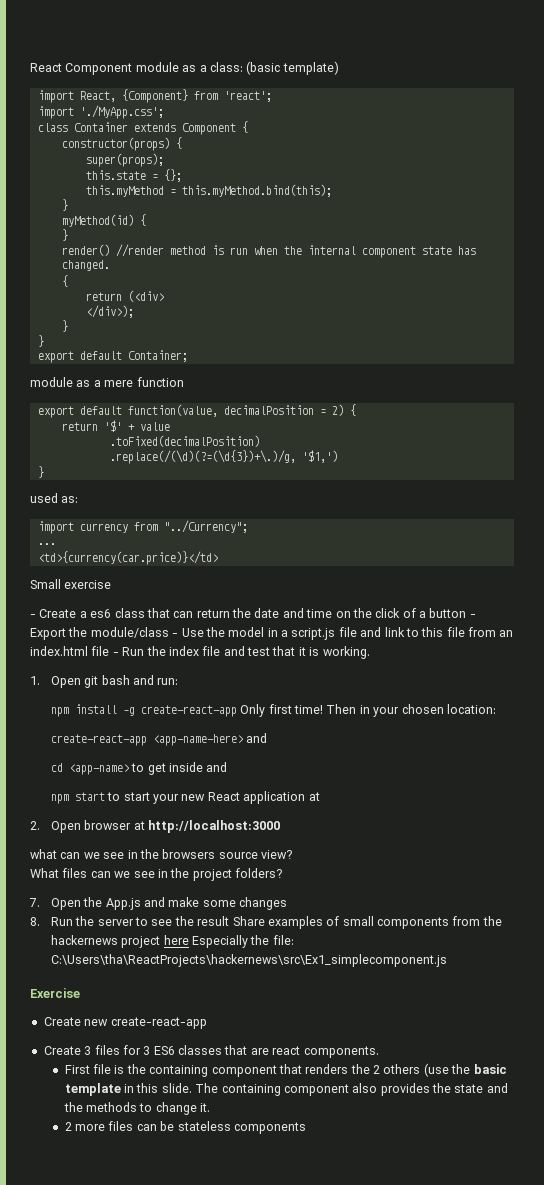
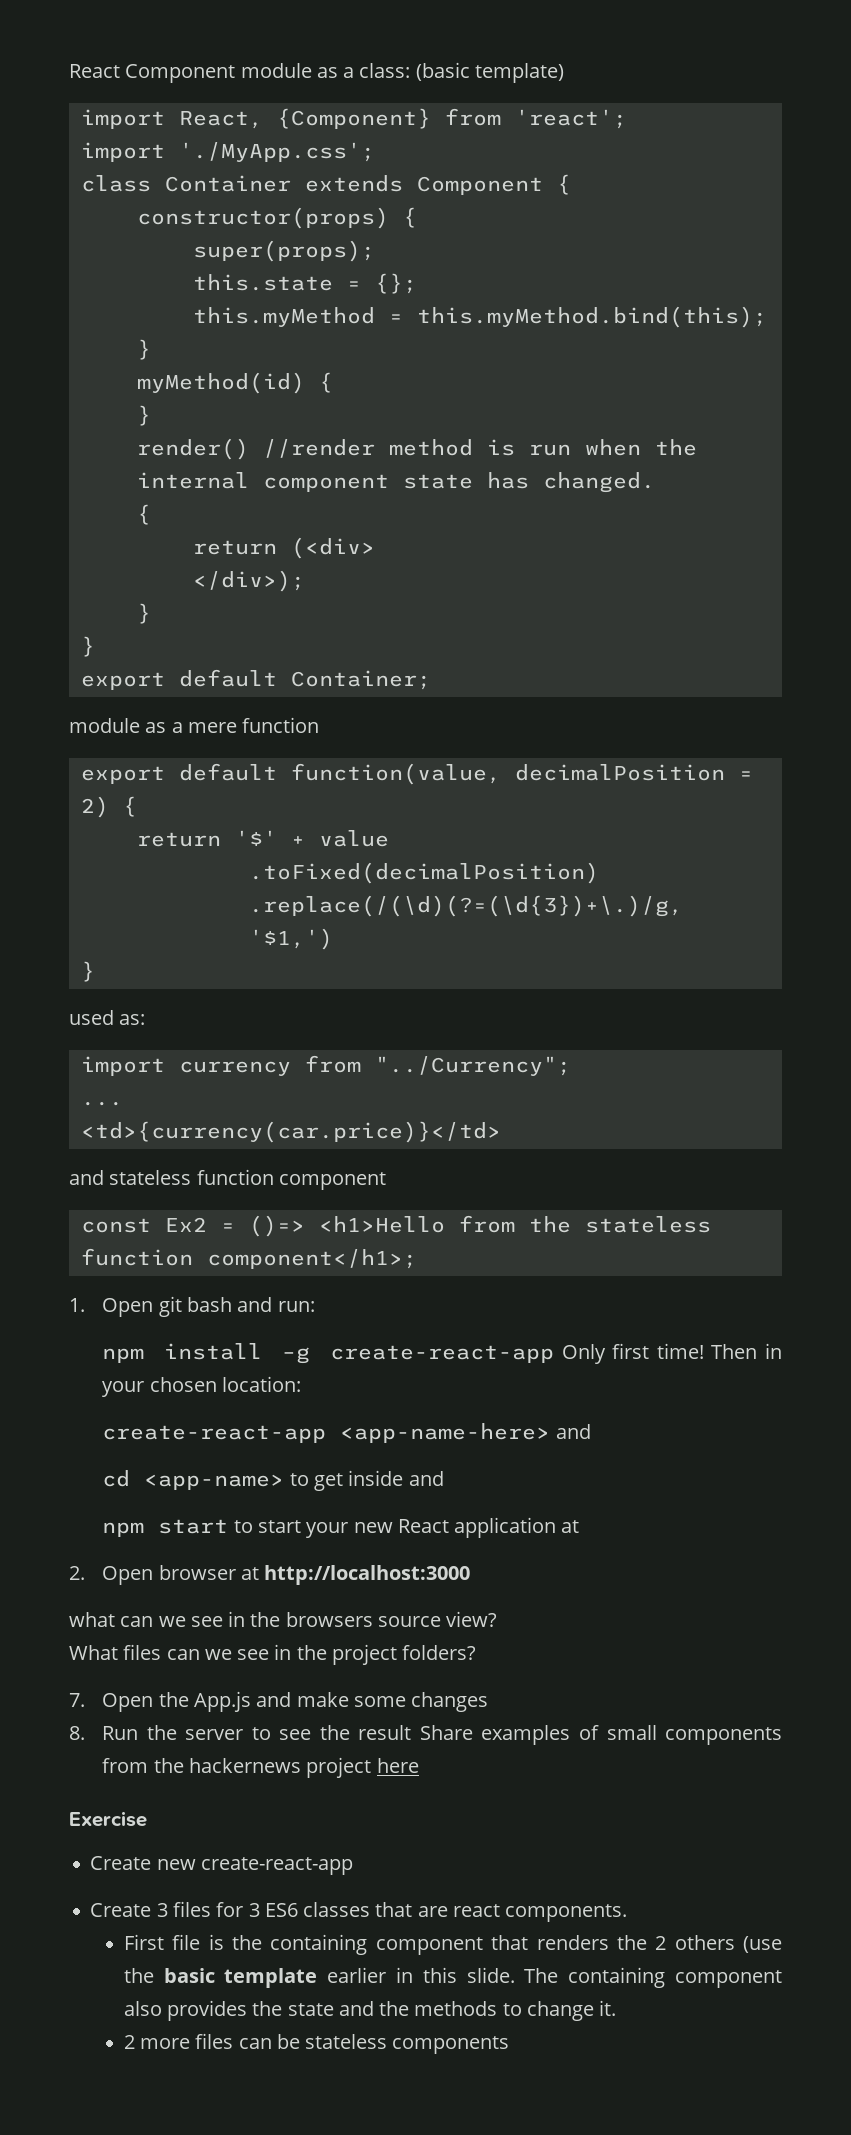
[30,579,112,589] [30,608,476,618] [30,627,514,640] [30,646,370,659] Small exercise // - Create a es6 class that can return the date and time on the click of a button - Export the module/class - Use the model in a script.js file and link to this file from an index.html file - Run the index file and test that it is working. -> [69,1169,386,1190] [80,1215,711,1237] [80,1248,417,1269] and stateless function component // const Ex2 = ()=> <h1>Hello from the stateless function component</h1>;
[191,935,294,948] [50,954,447,967] Especially the file: C:\Users\tha\ReactProjects\hackernews\src\Ex1_simplecomponent.js -> (419, 1765) none
(121, 1089) none -> [327,1967,387,1983] earlier

